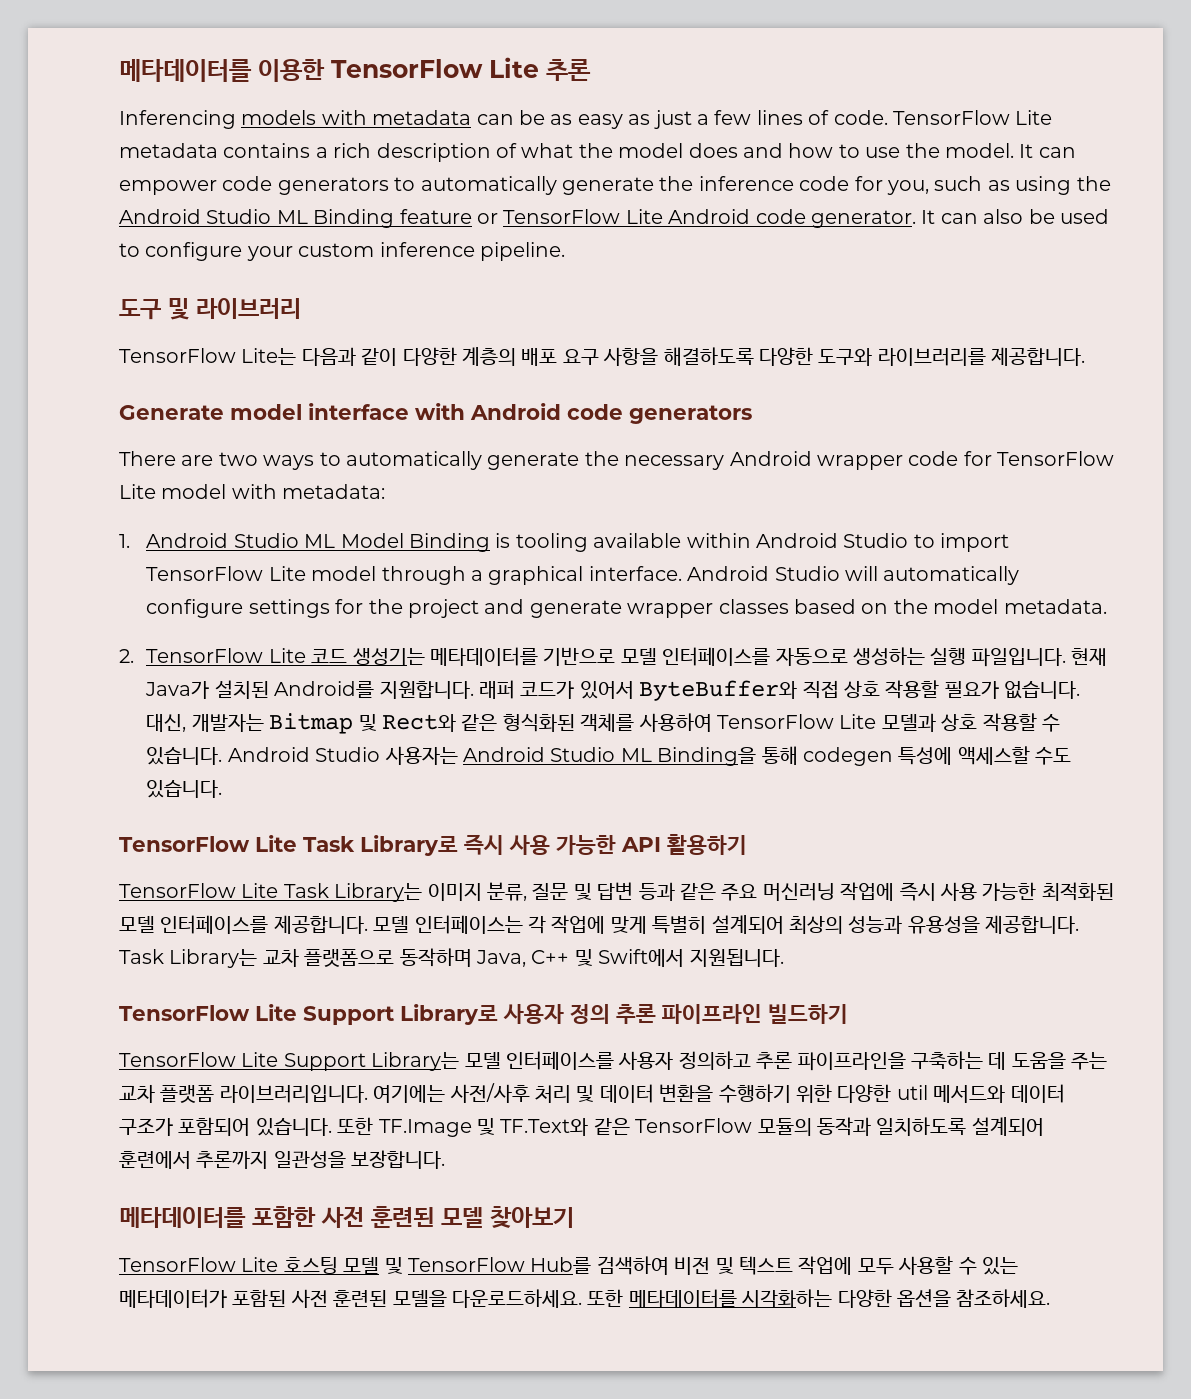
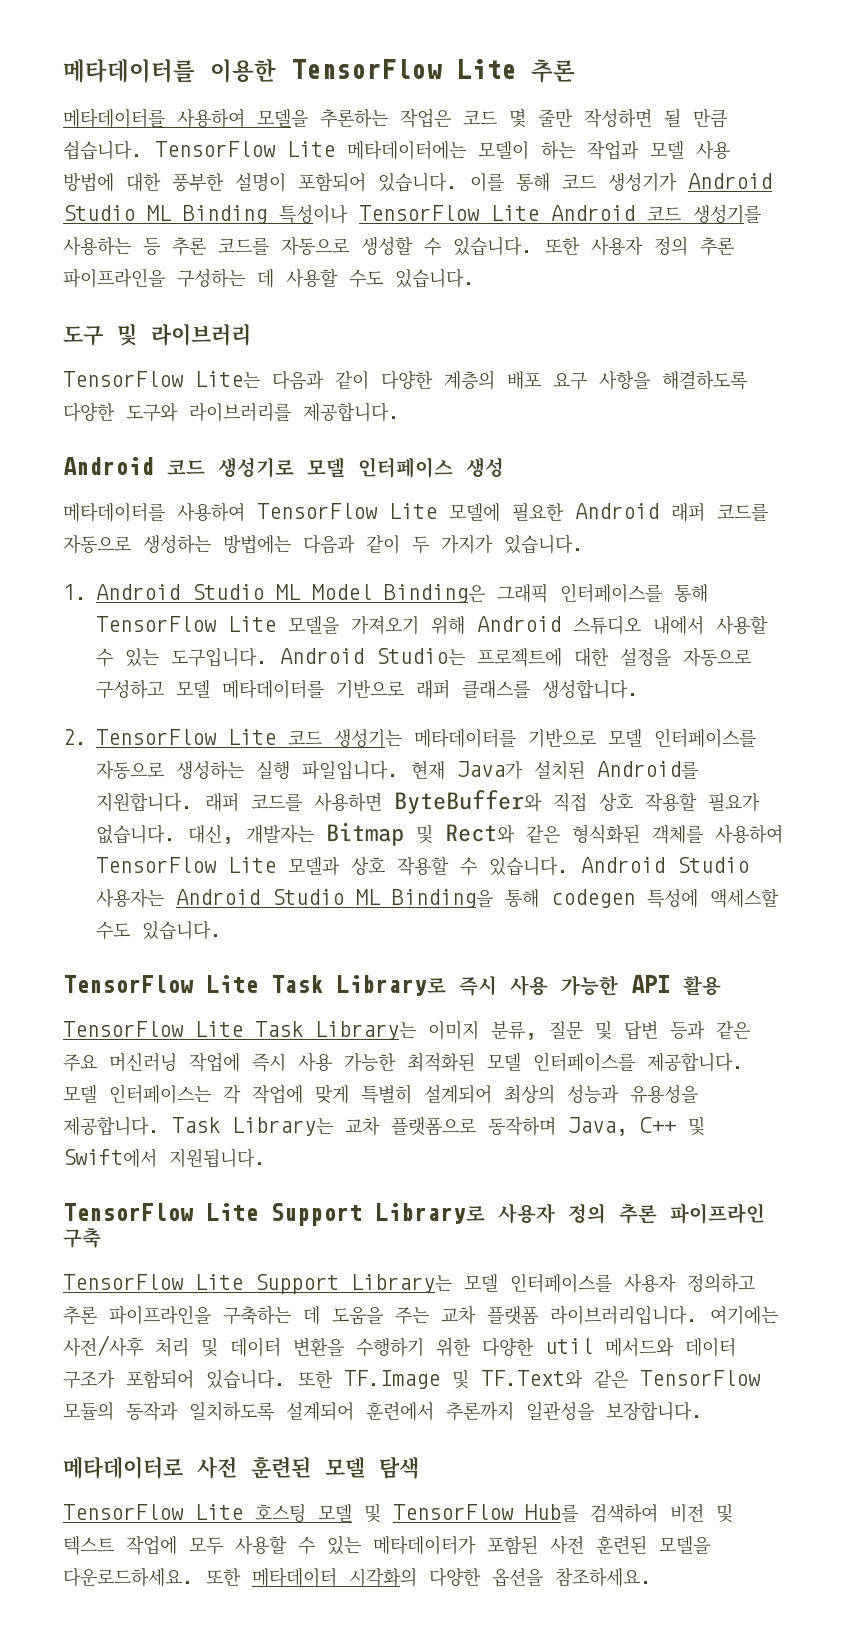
[119,110,1053,129] [119,143,1076,162] [119,176,1111,195] Inferencing models with metadata can be as easy as just a few lines of code. TensorFlow Lite metadata contains a rich description of what the model does and how to use the model. It can empower code generators to automatically generate the inference code for you, such as using the -> [63,108,727,128] [63,140,730,160] [63,172,677,192] 메타데이터를 사용하여 모델을 추론하는 작업은 코드 몇 줄만 작성하면 될 만큼 쉽습니다. TensorFlow Lite 메타데이터에는 모델이 하는 작업과 모델 사용 방법에 대한 풍부한 설명이 포함되어 있습니다. 이를 통해 코드 생성기가
[399,209,498,224] feature or -> [279,205,348,224] 특성이나
[755,209,1109,228] [119,242,565,261] code generator. It can also be used to configure your custom inference pipeline. -> [647,205,761,224] [63,236,734,256] [63,268,475,288] 코드 생성기를 사용하는 등 추론 코드를 자동으로 생성할 수 있습니다. 또한 사용자 정의 추론 파이프라인을 구성하는 데 사용할 수도 있습니다.
[119,403,752,424] [119,451,1115,470] [119,484,386,499] Generate model interface with Android code generators // There are two ways to automatically generate the necessary Android wrapper code for TensorFlow Lite model with metadata: -> [63,457,504,478] [63,502,768,522] [63,534,584,554] Android 코드 생성기로 모델 인터페이스 생성 // 메타데이터를 사용하여 TensorFlow Lite 모델에 필요한 Android 래퍼 코드를 자동으로 생성하는 방법에는 다음과 같이 두 가지가 있습니다.
[408,533,1010,552] [146,566,1020,585] [146,599,1107,618] Binding is tooling available within Android Studio to import TensorFlow Lite model through a graphical interface. Android Studio will automatically configure settings for the project and generate wrapper classes based on the model metadata. -> [384,583,708,603] [96,615,768,635] [96,647,751,667] [96,679,639,699] Binding은 그래픽 인터페이스를 통해 TensorFlow Lite 모델을 가져오기 위해 Android 스튜디오 내에서 사용할 수 있는 도구입니다. Android Studio는 프로젝트에 대한 설정을 자동으로 구성하고 모델 메타데이터를 기반으로 래퍼 클래스를 생성합니다.
[520,681,634,699] 코드가 있어서 -> [251,793,382,812] 코드를 사용하면
[667,834,747,855] 활용하기 -> [683,976,721,995] 활용
[768,1004,848,1024] 빌드하기 -> [63,1228,101,1248] 구축
[119,1206,316,1228] 메타데이터를 포함한 -> [63,1456,183,1479] 메타데이터로
[490,1206,574,1228] 찾아보기 -> [379,1456,419,1479] 탐색
[628,1289,833,1308] 메타데이터를 시각화하는 -> [252,1567,417,1587] 메타데이터 시각화의

